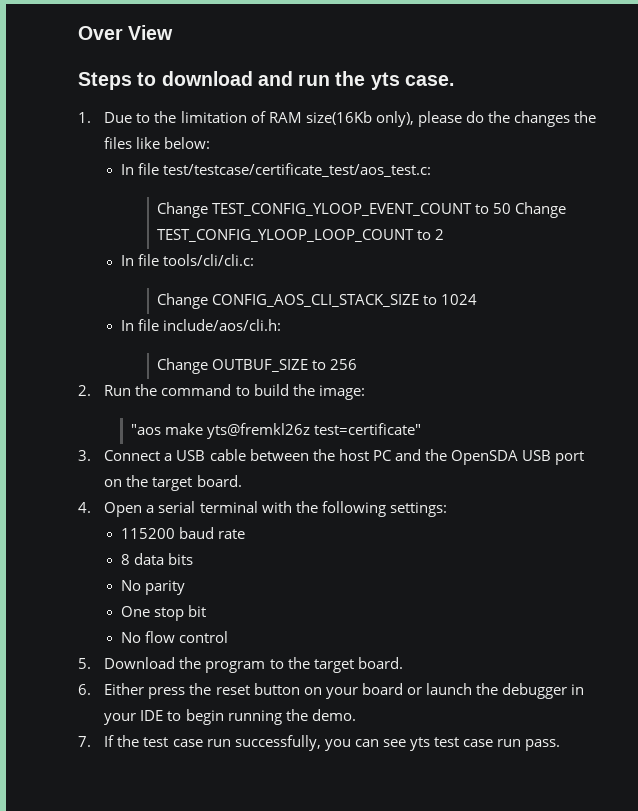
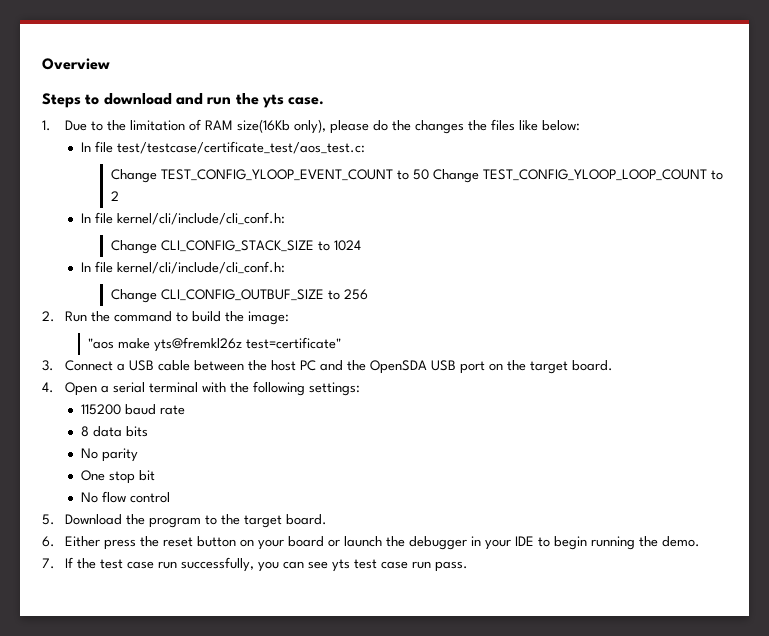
[78,25,174,40] Over View -> [42,58,110,70] Overview
[162,254,254,266] [157,293,420,309] tools/cli/cli.c: // Change CONFIG_AOS_CLI_STACK_SIZE -> [116,212,285,225] [110,240,314,254] kernel/cli/include/cli_conf.h: // Change CLI_CONFIG_STACK_SIZE
[162,319,281,331] [157,358,309,374] include/aos/cli.h: // Change OUTBUF_SIZE -> [116,261,285,274] [110,289,324,303] kernel/cli/include/cli_conf.h: // Change CLI_CONFIG_OUTBUF_SIZE

